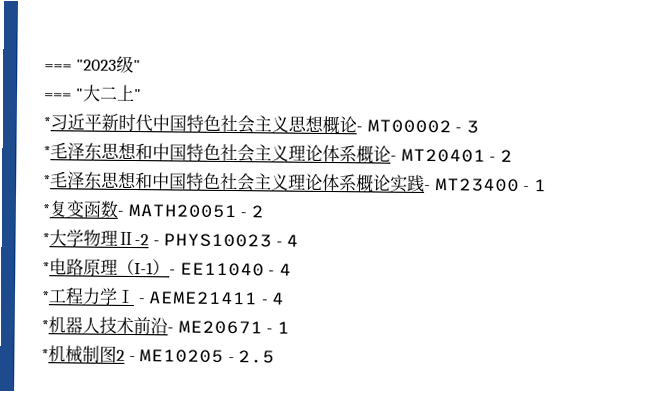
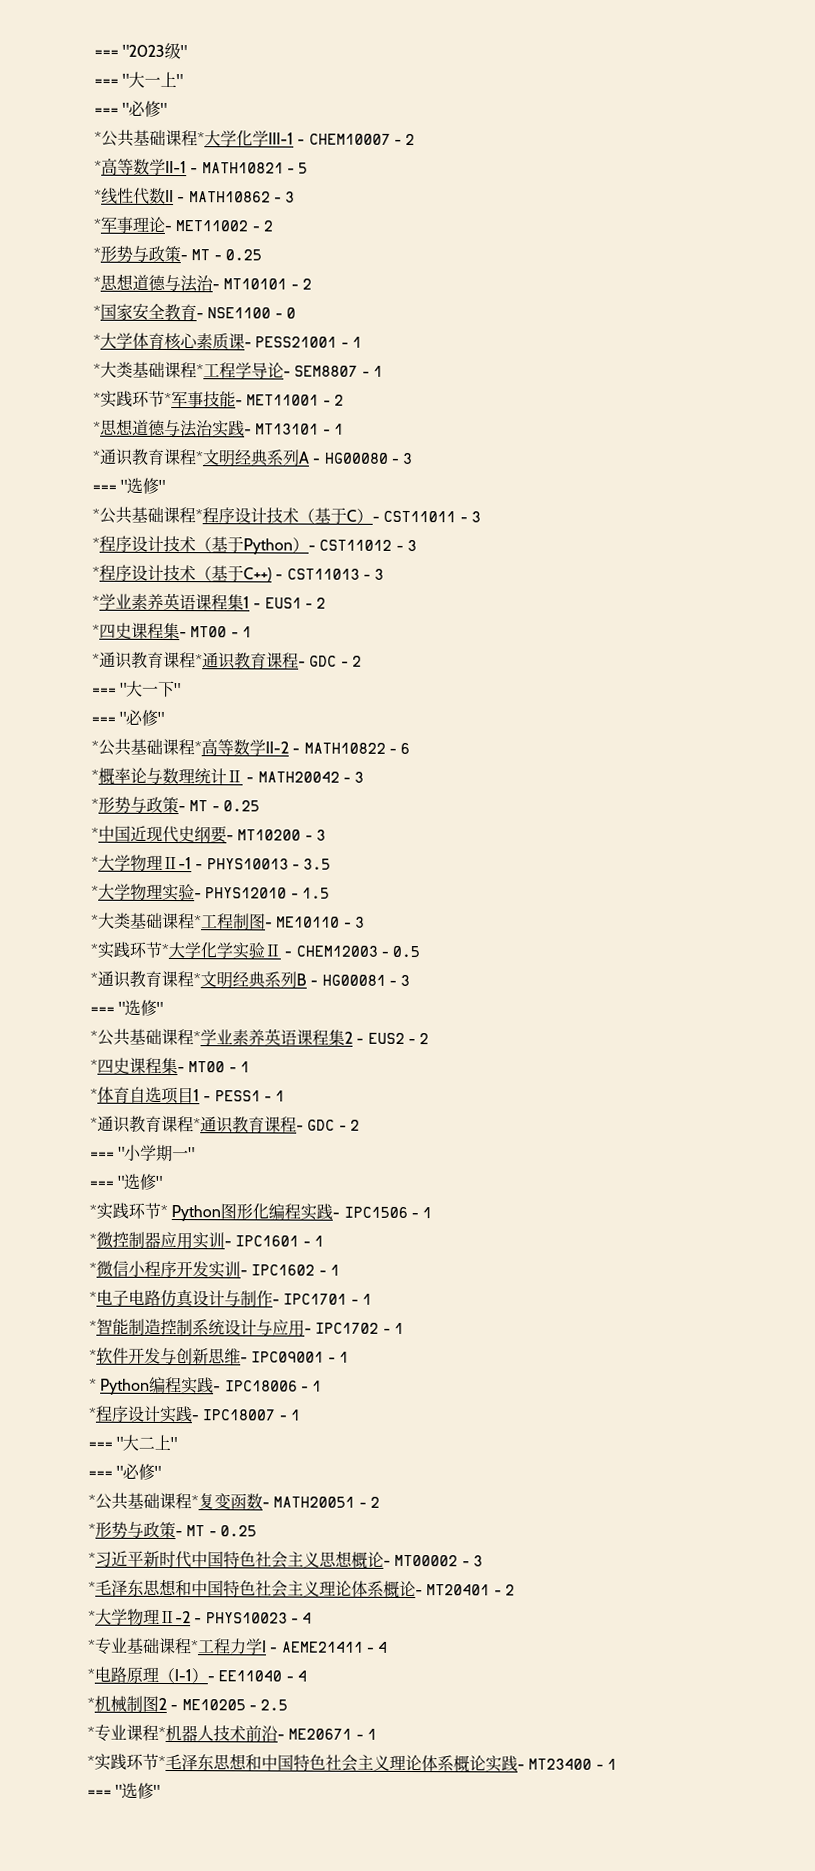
(141, 66) none -> [94,71,184,88] [94,100,168,117] [94,129,416,147] [94,157,309,175] [94,187,296,205] [93,216,273,233] [93,245,262,263] [93,273,312,293] [93,303,296,322] [93,332,362,351] [93,361,383,379] [93,390,344,408] [93,418,344,438] [92,448,414,467] [92,477,166,494] [92,506,481,524] [92,535,417,555] [92,564,385,582] [92,592,327,611] [92,622,252,640] [92,651,362,670] [92,680,182,698] [91,709,165,726] [91,738,411,756] [91,767,365,785] [91,796,260,814] [91,825,326,844] [91,854,332,872] [91,883,330,902] [91,912,365,930] [90,941,421,960] [90,970,411,989] [90,999,164,1016] [90,1028,430,1046] [90,1057,250,1075] [90,1086,286,1105] [90,1115,360,1134] [90,1144,196,1162] [89,1173,163,1190] [89,1202,433,1222] [89,1231,324,1250] [89,1260,340,1279] [89,1289,372,1308] [89,1318,404,1337] [89,1347,349,1365] [89,1376,323,1395] [88,1405,301,1424] // === "大一上" // === "必修" // *公共基础课程*大学化学III-1 - CHEM10007 - 2 // *高等数学II-1 - MATH10821 - 5 // *线性代数II - MATH10862 - 3 // *军事理论- MET11002 - 2 // *形势与政策- MT - 0.25 // *思想道德与法治- MT10101 - 2 // *国家安全教育- NSE1100 - 0 // *大学体育核心素质课- PESS21001 - 1 // *大类基础课程*工程学导论- SEM8807 - 1 // *实践环节*军事技能- MET11001 - 2 // *思想道德与法治实践- MT13101 - 1 // *通识教育课程*文明经典系列A - HG00080 - 3 // === "选修" // *公共基础课程*程序设计技术（基于C）- CST11011 - 3 // *程序设计技术（基于Python）- CST11012 - 3 // *程序设计技术（基于C++) - CST11013 - 3 // *学业素养英语课程集1 - EUS1 - 2 // *四史课程集- MT00 - 1 // *通识教育课程*通识教育课程- GDC - 2 // === "大一下" // === "必修" // *公共基础课程*高等数学II-2 - MATH10822 - 6 // *概率论与数理统计Ⅱ - MATH20042 - 3 // *形势与政策- MT - 0.25 // *中国近现代史纲要- MT10200 - 3 // *大学物理Ⅱ-1 - PHYS10013 - 3.5 // *大学物理实验- PHYS12010 - 1.5 // *大类基础课程*工程制图- ME10110 - 3 // *实践环节*大学化学实验Ⅱ - CHEM12003 - 0.5 // *通识教育课程*文明经典系列B - HG00081 - 3 // === "选修" // *公共基础课程*学业素养英语课程集2 - EUS2 - 2 // *四史课程集- MT00 - 1 // *体育自选项目1 - PESS1 - 1 // *通识教育课程*通识教育课程- GDC - 2 // === "小学期一" // === "选修" // *实践环节* Python图形化编程实践- IPC1506 - 1 // *微控制器应用实训- IPC1601 - 1 // *微信小程序开发实训- IPC1602 - 1 // *电子电路仿真设计与制作- IPC1701 - 1 // *智能制造控制系统设计与应用- IPC1702 - 1 // *软件开发与创新思维- IPC09001 - 1 // * Python编程实践- IPC18006 - 1 // *程序设计实践- IPC18007 - 1
(142, 95) none -> [88,1463,162,1480] [88,1492,380,1510] [88,1521,257,1539] // === "必修" // *公共基础课程*复变函数- MATH20051 - 2 // *形势与政策- MT - 0.25
(51, 181) none -> [95,1608,313,1626] [87,1637,389,1655] [87,1666,307,1684] [87,1695,289,1712] [87,1724,377,1742] [87,1753,166,1771] 大学物理Ⅱ-2 - PHYS10023 - 4 // *专业基础课程*工程力学I - AEME21411 - 4 // *电路原理（I-1）- EE11040 - 4 // *机械制图2 - ME10205 - 2.5 // *专业课程*机器人技术前沿- ME20671 - 1 // *实践环节*
[42,200,264,219] [42,229,300,248] [42,258,292,277] [41,287,286,305] [41,316,290,335] [41,345,276,364] *复变函数- MATH20051 - 2 // *大学物理Ⅱ-2 - PHYS10023 - 4 // *电路原理（I-1）- EE11040 - 4 // *工程力学Ⅰ - AEME21411 - 4 // *机器人技术前沿- ME20671 - 1 // *机械制图2 - ME10205 - 2.5 -> [87,1782,161,1799] === "选修"

